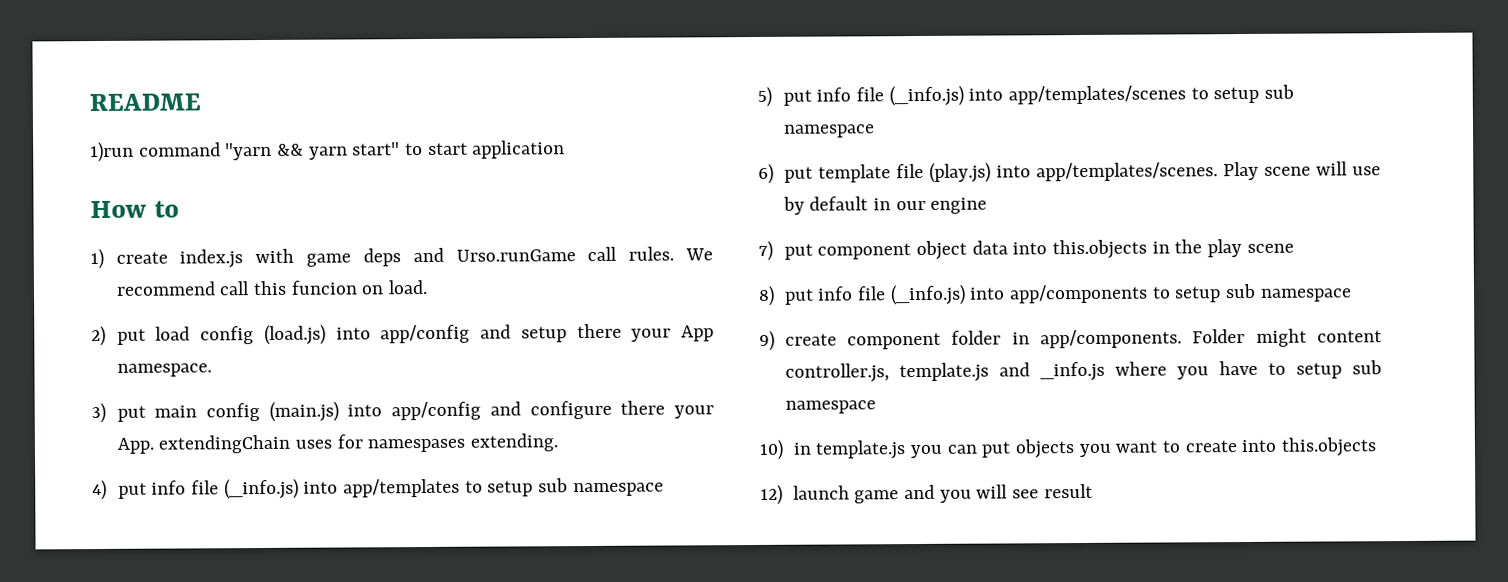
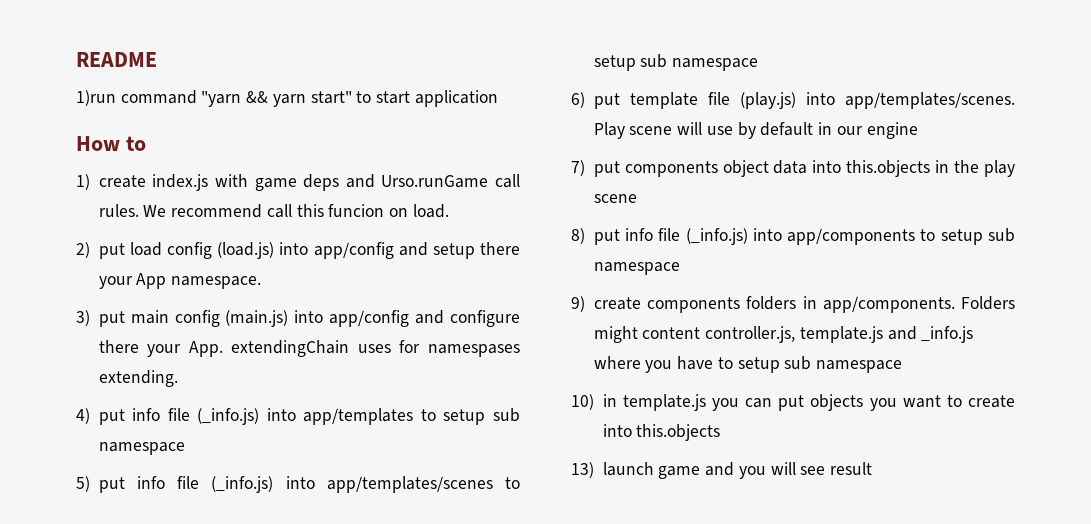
[817,243,912,260] component -> [624,161,718,177] components
[846,330,1002,350] component folder -> [647,296,797,313] components folders
[1192,328,1246,344] Folder -> [961,296,1015,310] Folders
[760,484,783,505] 12) -> [571,462,594,478] 13)

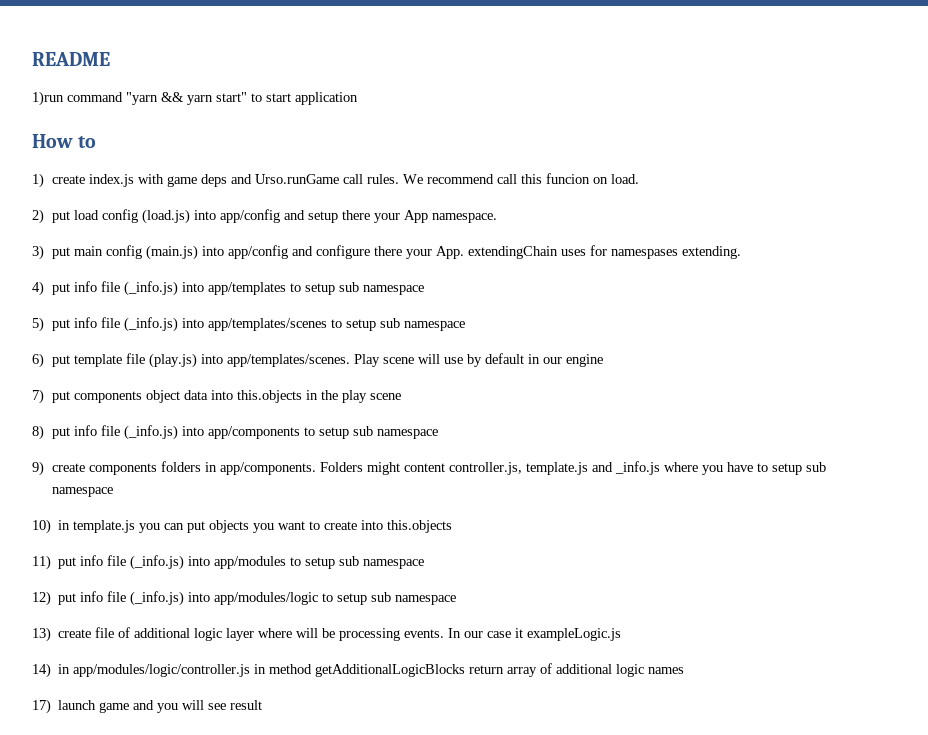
[571,462,594,478] 13) -> [32,555,425,570] [32,591,457,606] [32,627,622,642] [32,663,685,678] [32,699,51,714] 11) put info file (_info.js) into app/modules to setup sub namespace // 12) put info file (_info.js) into app/modules/logic to setup sub namespace // 13) create file of additional logic layer where will be processing events. In our case it exampleLogic.js // 14) in app/modules/logic/controller.js in method getAdditionalLogicBlocks return array of additional logic names // 17)

